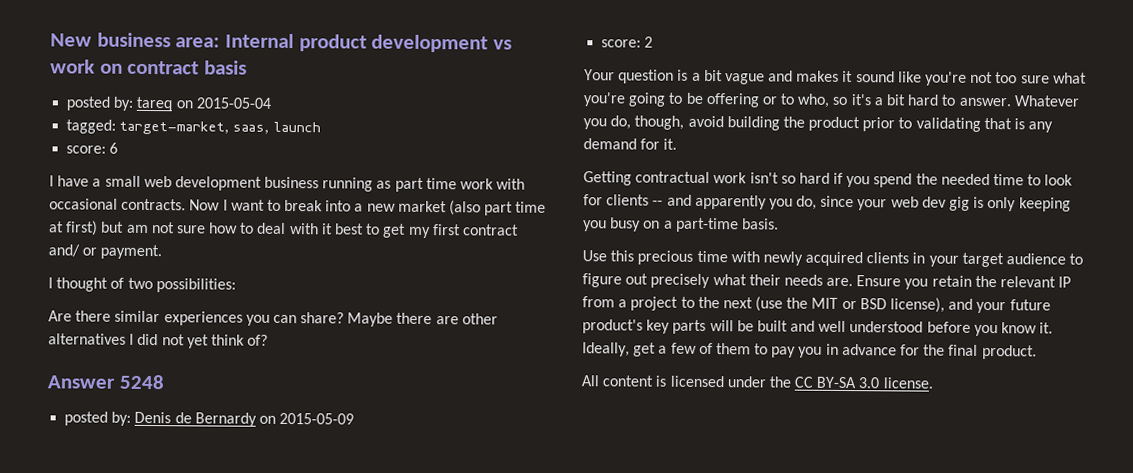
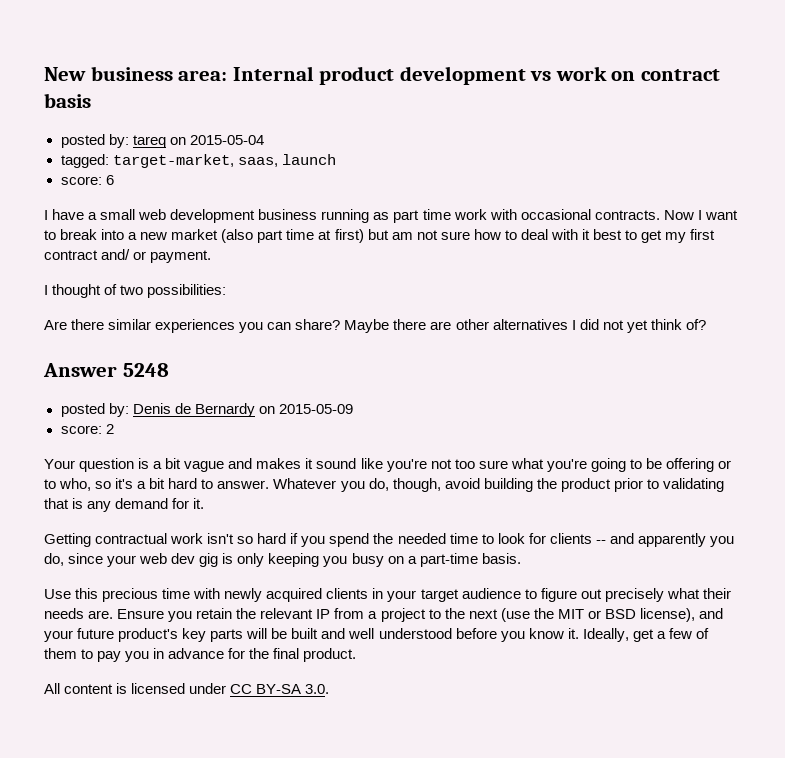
[768,376,792,388] the -> (227, 688) none
[858,377,933,389] 3.0 license. -> [305,684,330,694] 3.0.

